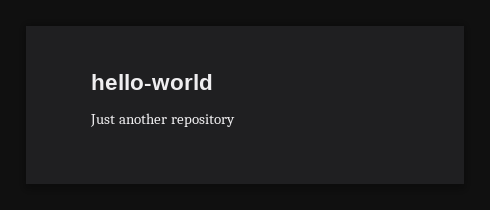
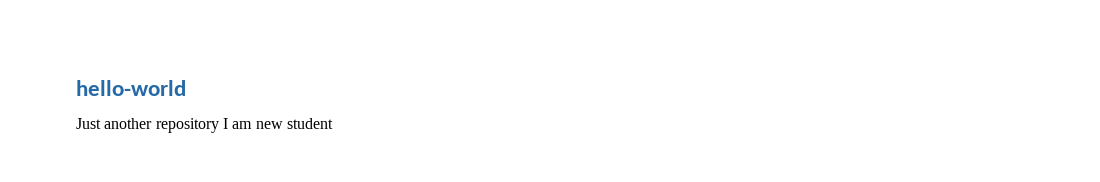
(235, 120) none -> [222,118,333,129] I am new student

